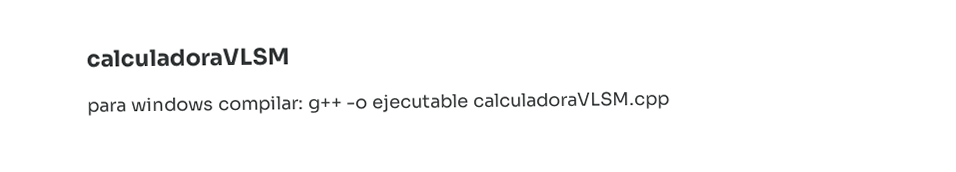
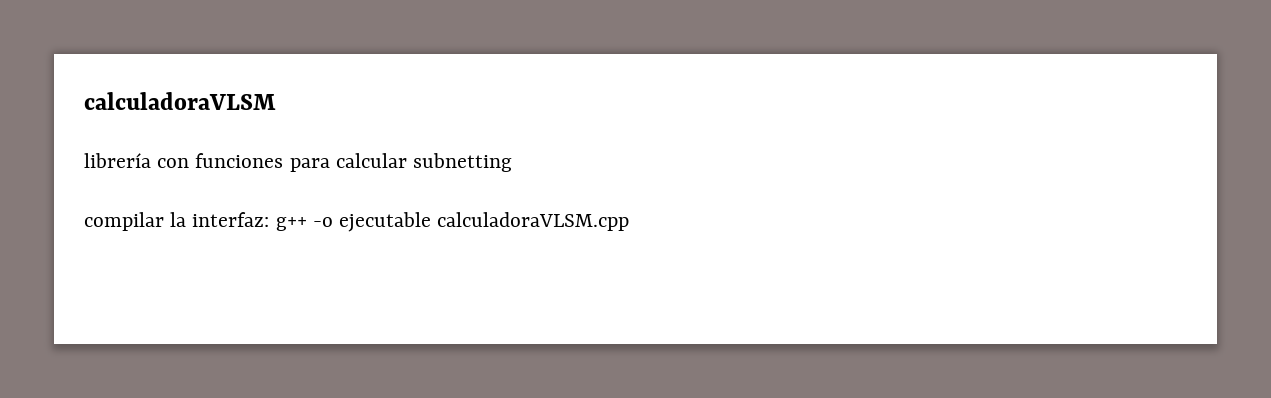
[87,95,304,116] para windows compilar: -> [84,153,513,172] [84,212,270,231] librería con funciones para calcular subnetting // compilar la interfaz:

